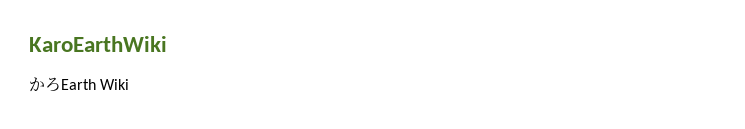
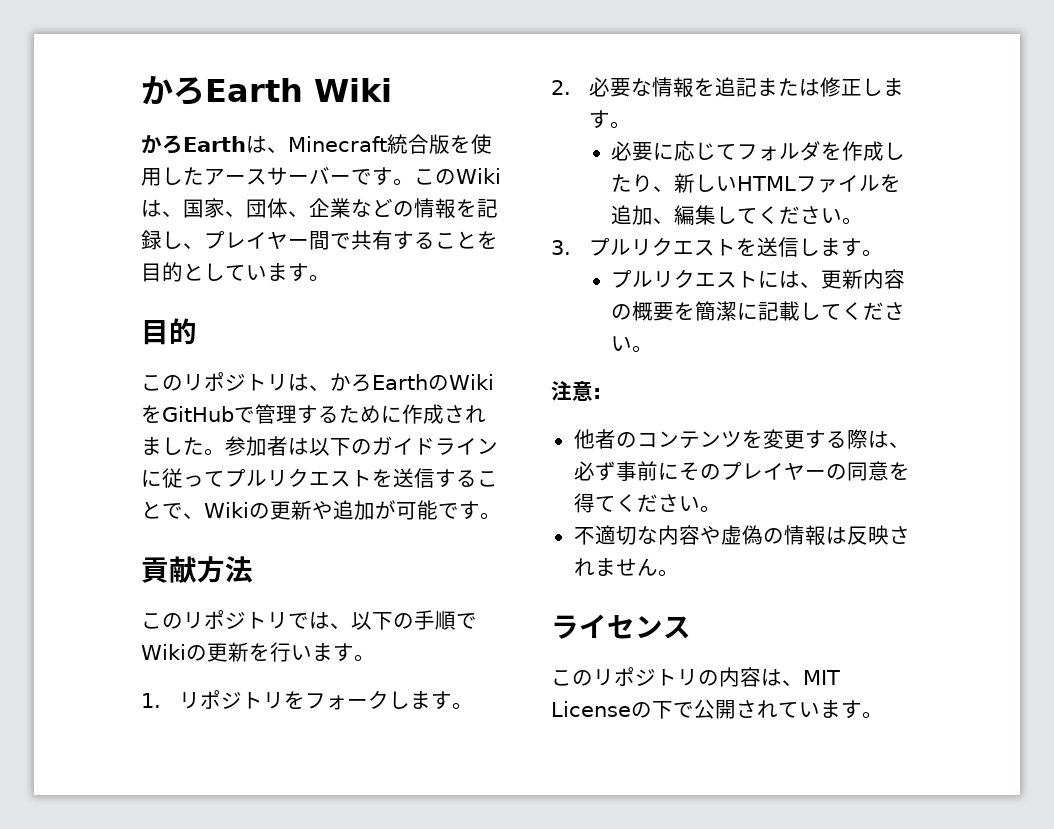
[29,36,167,52] [29,77,130,92] KaroEarthWiki // かろEarth Wiki -> [141,75,392,106] [141,134,492,154] [141,167,501,186] [141,198,498,219] [141,230,498,250] [141,262,330,282] [141,318,197,345] [141,372,494,392] [141,404,486,424] [141,436,498,456] [141,468,498,488] [141,500,501,520] [141,556,253,583] [141,610,477,630] [141,642,375,662] [141,690,473,710] [551,77,904,98] [588,110,631,129] [611,141,906,161] [611,173,902,193] [611,205,864,225] [551,237,883,257] [611,269,906,289] [611,301,906,321] [611,336,654,353] [551,381,601,401] [573,429,910,449] [573,461,910,481] [573,493,721,513] [573,525,910,546] [573,558,679,577] [551,614,691,639] [551,667,840,687] [551,699,883,719] かろEarth Wiki // かろEarthは、Minecraft統合版を使用したアースサーバーです。このWikiは、国家、団体、企業などの情報を記録し、プレイヤー間で共有することを目的としています。 // 目的 // このリポジトリは、かろEarthのWikiをGitHubで管理するために作成されました。参加者は以下のガイドラインに従ってプルリクエストを送信することで、Wikiの更新や追加が可能です。 // 貢献方法 // このリポジトリでは、以下の手順でWikiの更新を行います。 // 1.リポジトリをフォークします。 // 2.必要な情報を追記または修正します。 // 必要に応じてフォルダを作成したり、新しいHTMLファイルを追加、編集してください。 // 3.プルリクエストを送信します。 // プルリクエストには、更新内容の概要を簡潔に記載してください。 // 注意: // 他者のコンテンツを変更する際は、必ず事前にそのプレイヤーの同意を得てください。 // 不適切な内容や虚偽の情報は反映されません。 // ライセンス // このリポジトリの内容は、MIT Licenseの下で公開されています。

